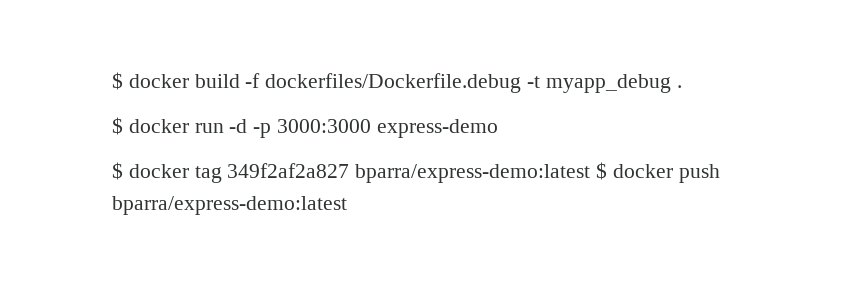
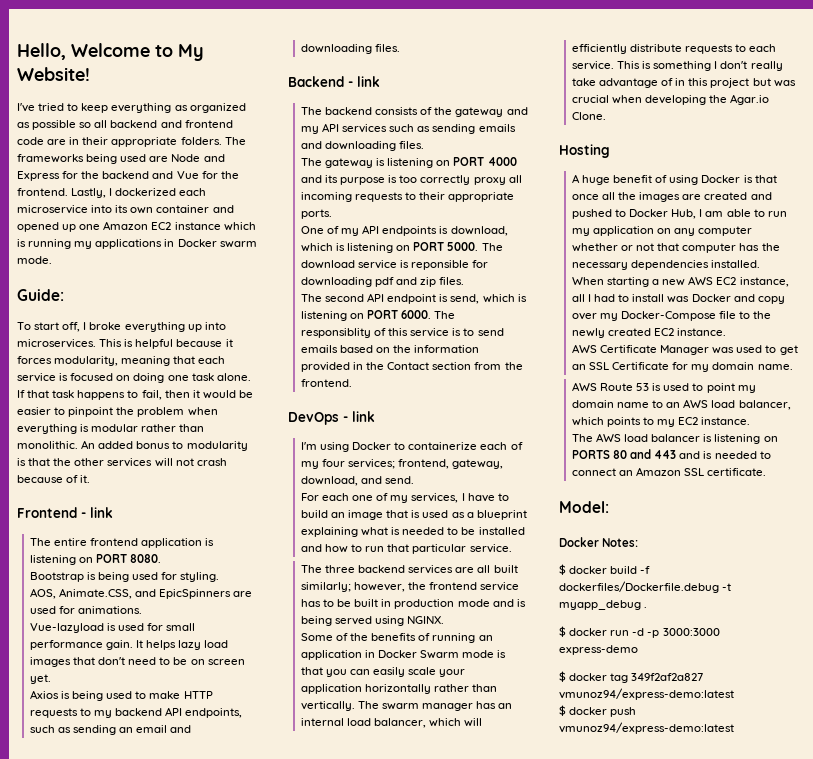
(112, 81) none -> [17,43,204,61] [17,67,90,81] [17,103,246,113] [17,120,233,130] [17,137,246,147] [17,154,225,164] [17,171,239,181] [17,188,207,198] [17,205,234,214] [17,221,256,232] [17,239,257,249] [17,256,52,264] [17,289,64,301] [17,322,226,332] [17,339,233,349] [17,356,226,366] [17,373,251,383] [17,390,253,400] [17,407,218,417] [17,424,205,434] [17,440,248,451] [17,458,227,467] [17,475,91,483] [17,507,113,518] [29,538,215,548] [29,554,162,565] [29,572,220,582] [29,588,253,599] [29,606,143,614] [29,623,196,633] [29,640,229,650] [29,657,245,667] [29,674,51,684] [29,690,213,701] [29,707,243,718] [29,725,192,735] [300,44,400,54] [288,76,380,87] [300,107,528,117] [300,123,516,134] [300,141,425,151] [300,157,517,168] [300,175,522,185] [300,192,515,202] [300,209,332,219] [300,225,508,236] [300,242,503,253] [300,260,489,270] [300,277,465,287] [300,293,527,304] [300,310,456,321] [300,328,504,338] [300,345,480,353] [300,362,523,372] [300,379,352,387] [288,411,375,425] [300,442,523,452] [300,459,504,469] [300,476,415,486] [300,493,509,503] [300,510,527,520] [300,527,525,537] [300,544,512,554] [300,565,518,574] [300,582,520,592] [300,599,526,609] [300,616,445,626] [300,633,493,643] [300,650,507,660] [300,667,466,677] [300,684,498,694] [300,701,513,711] [300,718,483,728] [571,44,777,54] [571,61,783,71] [571,78,796,88] [571,94,770,105] [571,112,606,120] [559,144,610,158] [571,174,777,185] [571,192,772,202] [571,209,787,219] [571,226,753,236] [571,243,780,253] [571,260,761,270] [571,276,789,287] [571,294,785,304] [571,311,772,321] [571,328,727,338] [571,344,798,355] [571,362,793,372] [571,382,756,393] [571,399,791,410] [571,417,751,427] [571,433,778,444] [571,449,771,459] [571,467,767,476] [559,501,609,513] [559,537,639,547] Hello, Welcome to My Website! // I've tried to keep everything as organized as possible so all backend and frontend code are in their appropriate folders. The frameworks being used are Node and Express for the backend and Vue for the frontend. Lastly, I dockerized each microservice into its own container and opened up one Amazon EC2 instance which is running my applications in Docker swarm mode. // Guide: // To start off, I broke everything up into microservices. This is helpful because it forces modularity, meaning that each service is focused on doing one task alone. If that task happens to fail, then it would be easier to pinpoint the problem when everything is modular rather than monolithic. An added bonus to modularity is that the other services will not crash because of it. // Frontend - link // The entire frontend application is listening on PORT 8080. // Bootstrap is being used for styling. // AOS, Animate.CSS, and EpicSpinners are used for animations. // Vue-lazyload is used for small performance gain. It helps lazy load images that don't need to be on screen yet. // Axios is being used to make HTTP requests to my backend API endpoints, such as sending an email and downloading files. // Backend - link // The backend consists of the gateway and my API services such as sending emails and downloading files. // The gateway is listening on PORT 4000 and its purpose is too correctly proxy all incoming requests to their appropriate ports. // One of my API endpoints is download, which is listening on PORT 5000. The download service is reponsible for downloading pdf and zip files. // The second API endpoint is send, which is listening on PORT 6000. The responsiblity of this service is to send emails based on the information provided in the Contact section from the frontend. // DevOps - link // I'm using Docker to containerize each of my four services; frontend, gateway, download, and send. // For each one of my services, I have to build an image that is used as a blueprint explaining what is needed to be installed and how to run that particular service. // The three backend services are all built similarly; however, the frontend service has to be built in production mode and is being served using NGINX. // Some of the benefits of running an application in Docker Swarm mode is that you can easily scale your application horizontally rather than vertically. The swarm manager has an internal load balancer, which will efficiently distribute requests to each service. This is something I don't really take advantage of in this project but was crucial when developing the Agar.io Clone. // Hosting // A huge benefit of using Docker is that once all the images are created and pushed to Docker Hub, I am able to run my application on any computer whether or not that computer has the necessary dependencies installed. // When starting a new AWS EC2 instance, all I had to install was Docker and copy over my Docker-Compose file to the newly created EC2 instance. // AWS Certificate Manager was used to get an SSL Certificate for my domain name. // AWS Route 53 is used to point my domain name to an AWS load balancer, which points to my EC2 instance. // The AWS load balancer is listening on PORTS 80 and 443 and is needed to connect an Amazon SSL certificate. // Model: // Docker Notes: //
[355,164,591,183] bparra/express-demo:latest -> [559,688,734,700] vmunoz94/express-demo:latest //
[112,196,347,215] bparra/express-demo:latest -> [559,722,734,734] vmunoz94/express-demo:latest

